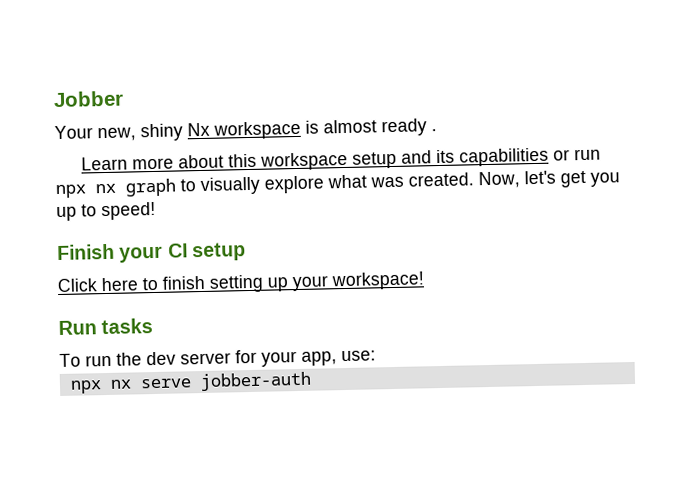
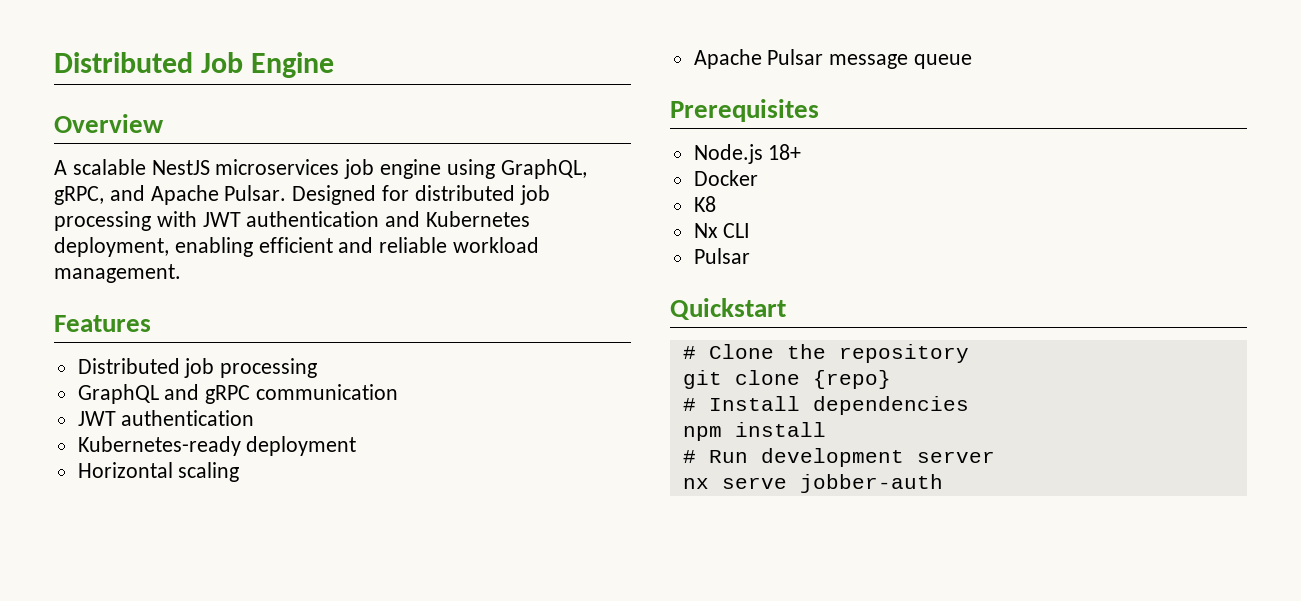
[53,90,124,108] [54,118,437,142] [80,147,601,171] [55,170,620,199] [56,201,156,222] [57,242,246,263] [57,271,425,293] [58,318,154,336] [59,349,376,367] [69,380,102,394] Jobber // Your new, shiny Nx workspace is almost ready . // Learn more about this workspace setup and its capabilities or run npx nx graph to visually explore what was created. Now, let's get you up to speed! // Finish your CI setup // Click here to finish setting up your workspace! // Run tasks // To run the dev server for your app, use: // npx -> [54,52,335,78] [54,114,164,133] [54,159,587,179] [54,185,550,205] [54,211,531,231] [54,237,540,257] [54,264,181,283] [54,315,151,332] [77,358,318,378] [77,384,399,404] [77,410,255,426] [77,436,357,456] [77,462,240,482] [693,49,973,69] [670,99,819,122] [693,144,802,164] [693,170,758,186] [693,196,716,212] [693,223,751,238] [693,248,750,264] [670,298,786,320] [682,344,969,363] [682,370,891,389] [682,396,969,415] [682,422,826,441] [682,448,995,467] Distributed Job Engine // Overview // A scalable NestJS microservices job engine using GraphQL, gRPC, and Apache Pulsar. Designed for distributed job processing with JWT authentication and Kubernetes deployment, enabling efficient and reliable workload management. // Features // Distributed job processing // GraphQL and gRPC communication // JWT authentication // Kubernetes-ready deployment // Horizontal scaling // Apache Pulsar message queue // Prerequisites // Node.js 18+ // Docker // K8 // Nx CLI // Pulsar // Quickstart // # Clone the repository // git clone {repo} // # Install dependencies // npm install // # Run development server //

